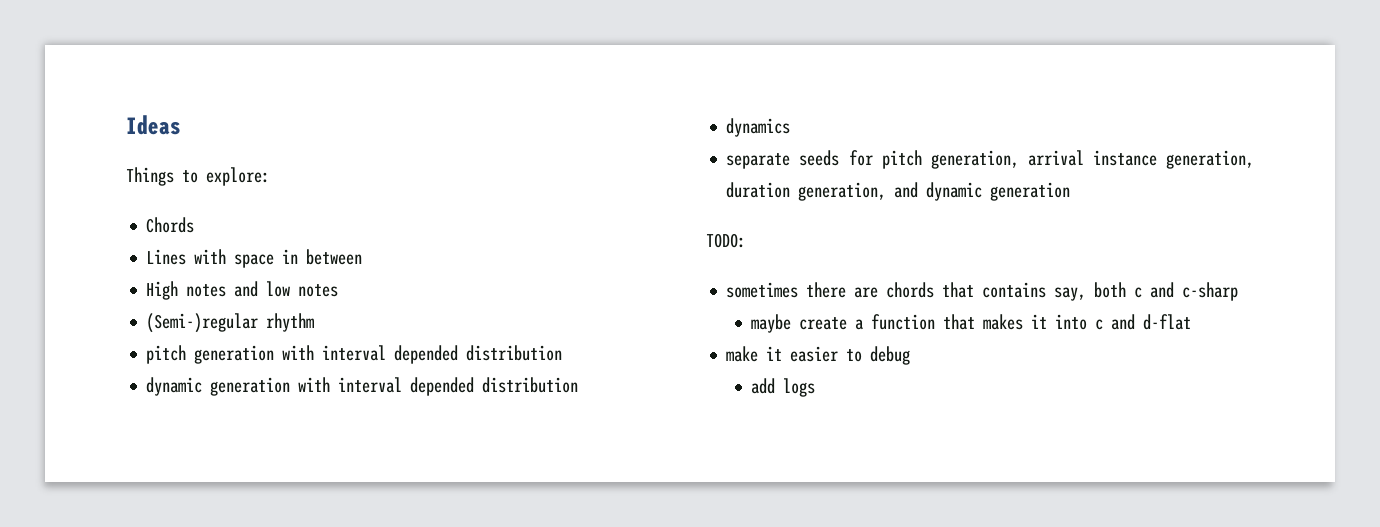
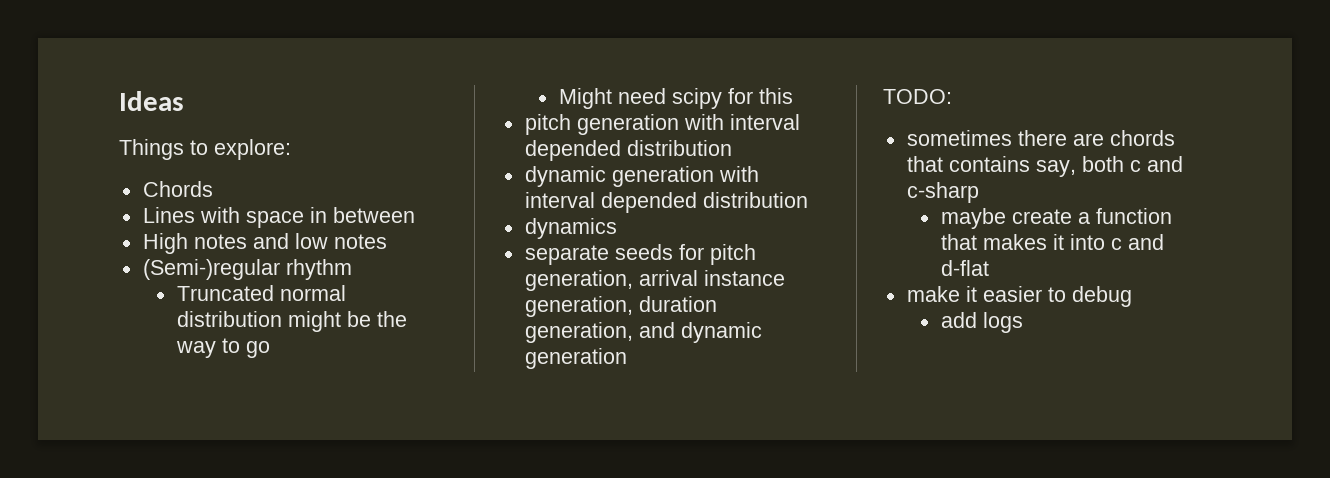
(315, 322) none -> [176,285,346,301] [176,311,407,332] [175,338,270,358] [558,88,793,109] // Truncated normal distribution might be the way to go // Might need scipy for this

